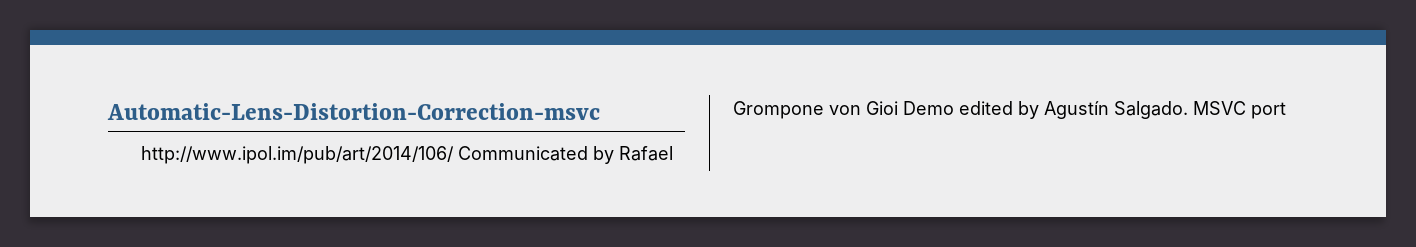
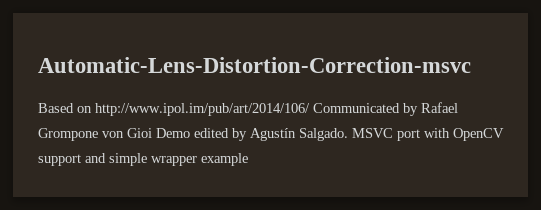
(600, 111) none -> [38,103,92,113] Based on
(1286, 110) none -> [424,128,504,141] [38,153,248,166] with OpenCV support and simple wrapper example

